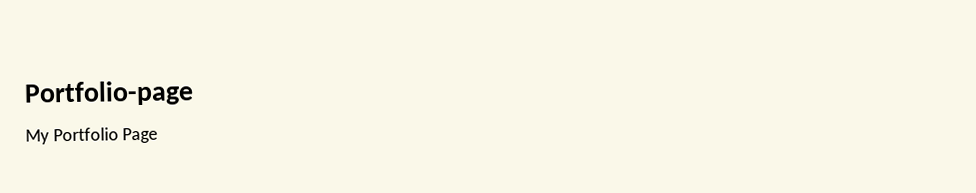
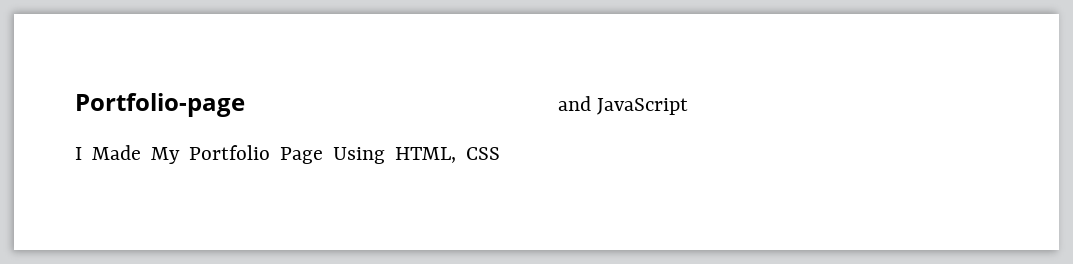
(194, 93) none -> [75,145,141,160] I Made
(159, 135) none -> [333,147,500,164] [558,96,689,115] Using HTML, CSS and JavaScript

